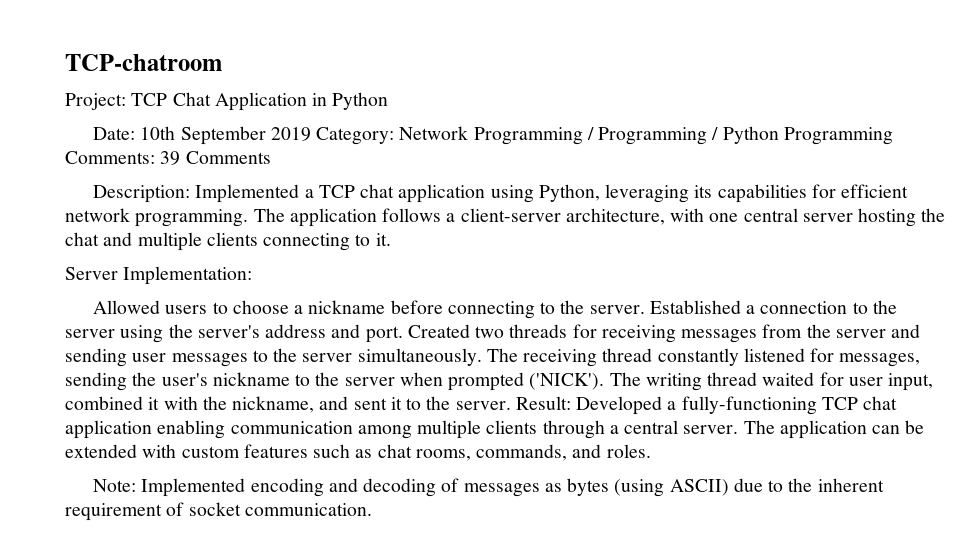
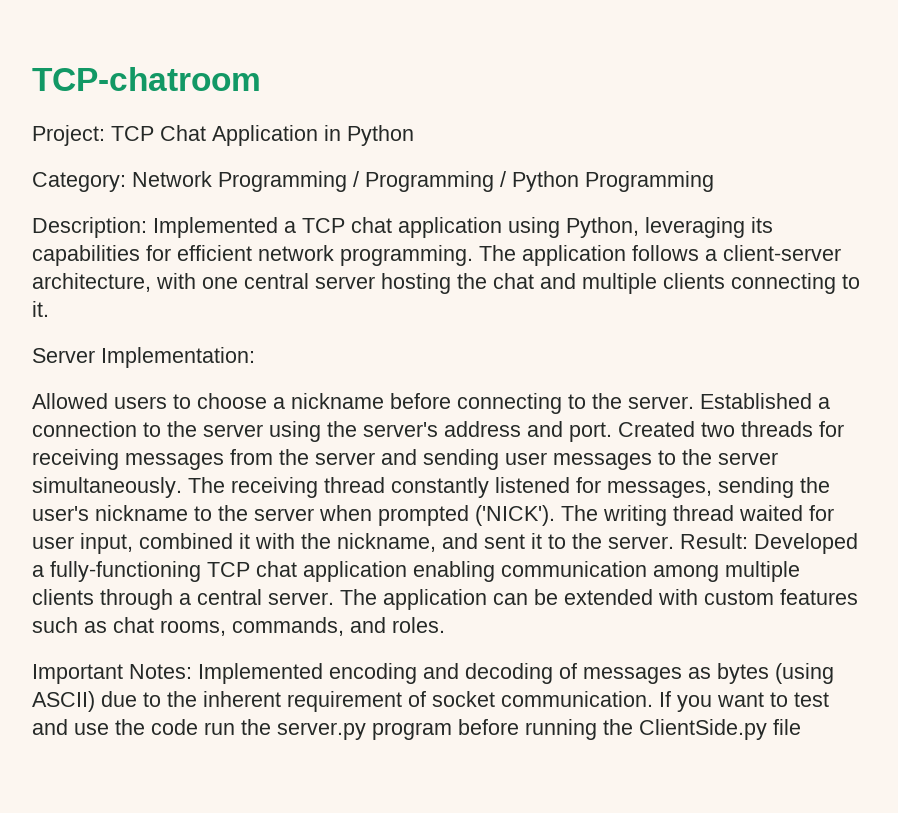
[92,126,311,145] Date: 10th September 2019 -> (414, 135) none
[65,151,271,165] Comments: 39 Comments -> (714, 181) none
[92,479,136,492] Note: -> [32,664,192,684] Important Notes:
(372, 509) none -> [659,691,829,712] [32,719,801,740] If you want to test and use the code run the server.py program before running the ClientSide.py file

